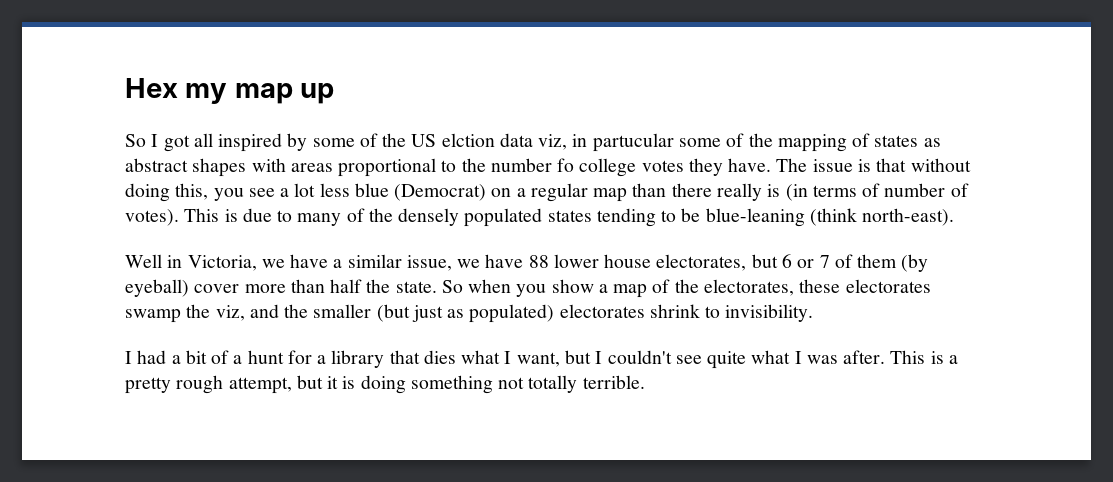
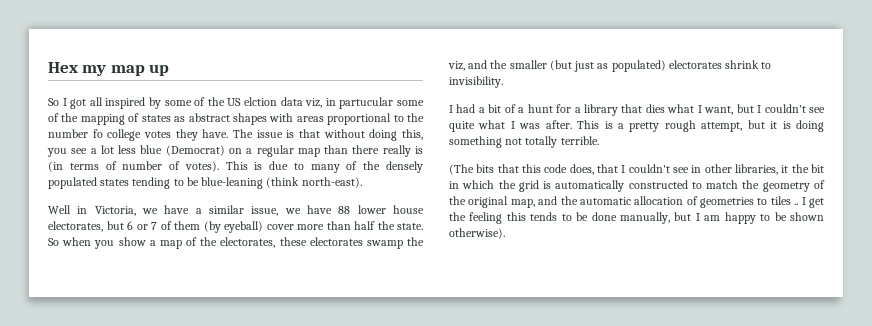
(645, 382) none -> [449,164,824,175] [449,180,825,192] [449,196,824,208] [449,212,824,224] [449,228,505,239] // (The bits that this code does, that I couldn't see in other libraries, it the bit in which the grid is automatically constructed to match the geometry of the original map, and the automatic allocation of geometries to tiles .. I get the feeling this tends to be done manually, but I am happy to be shown otherwise).

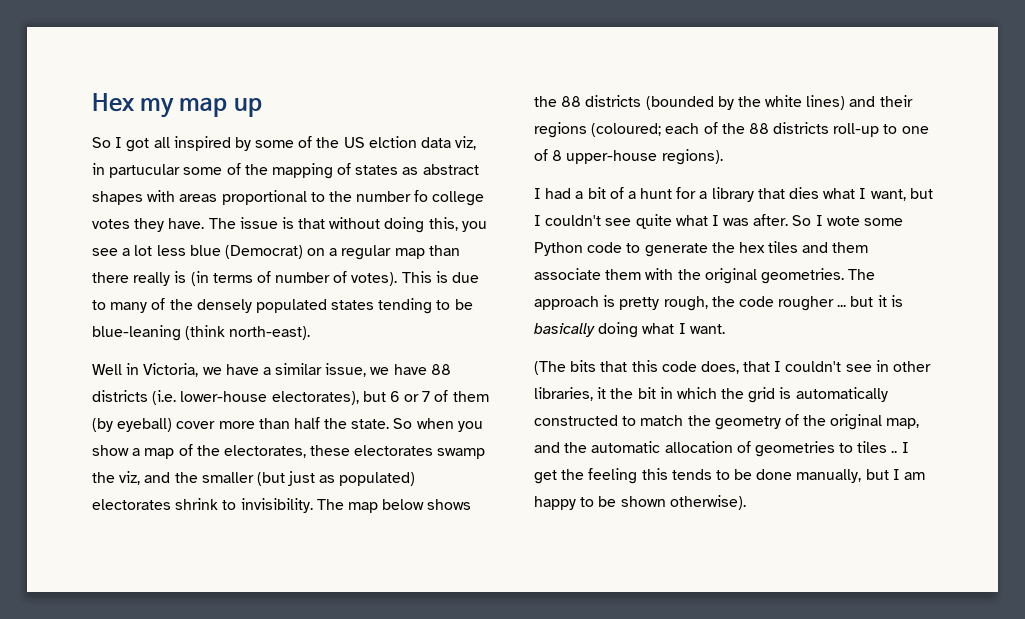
[357,205,424,214] [48,221,103,232] lower house electorates, -> [92,390,359,405] districts (i.e. lower-house electorates),
(503, 82) none -> [316,499,472,513] [534,95,913,110] [534,122,929,138] [534,149,723,165] The map below shows the 88 districts (bounded by the white lines) and their regions (coloured; each of the 88 districts roll-up to one of 8 upper-house regions).
[577,120,824,132] [449,136,599,148] This is a pretty rough attempt, but it is doing something not totally terrible. -> [792,215,904,226] [534,241,869,257] [534,268,876,284] [534,295,903,311] [534,322,725,338] So I wote some Python code to generate the hex tiles and them associate them with the original geometries. The approach is pretty rough, the code rougher ... but it is basically doing what I want.

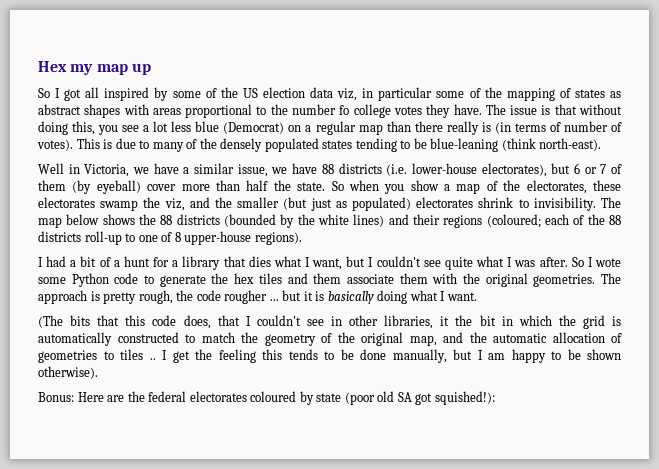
[368,136,417,148] elction -> [262,87,305,98] election
[109,164,181,178] partucular -> [378,87,433,101] particular
(746, 502) none -> [38,391,495,405] // Bonus: Here are the federal electorates coloured by state (poor old SA got squished!):

